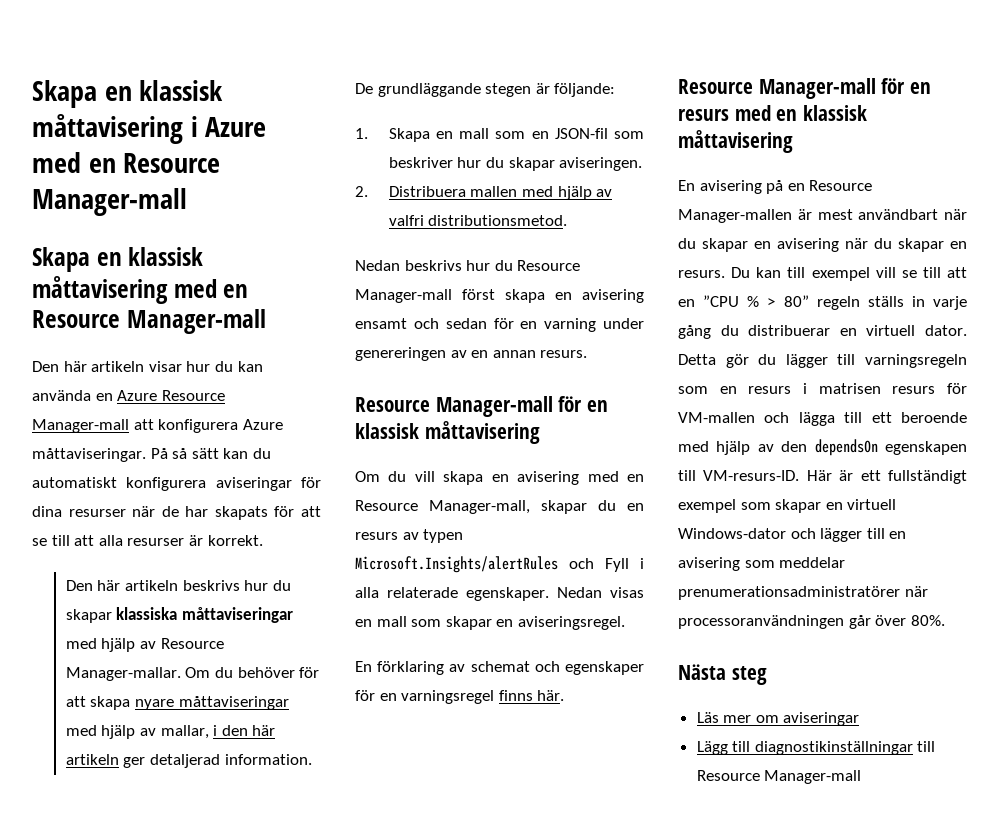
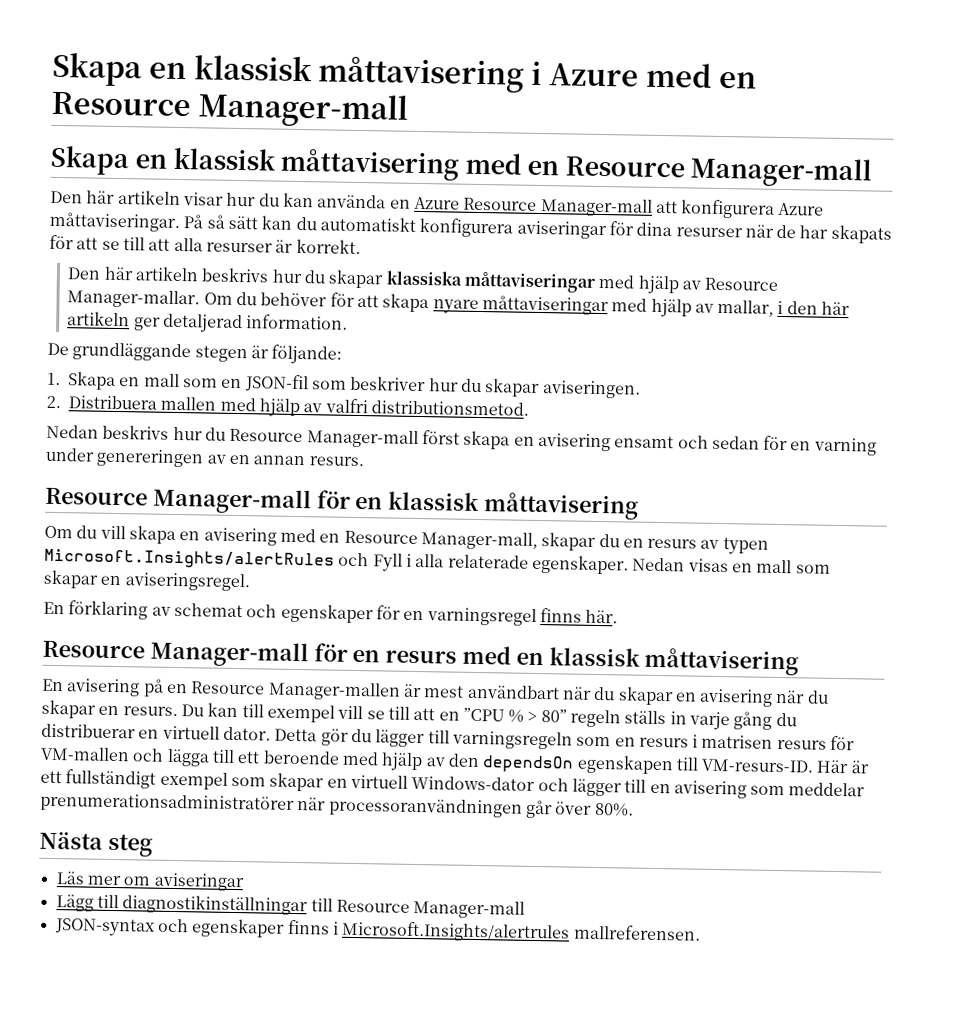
(862, 777) none -> [53,918,701,943] // JSON-syntax och egenskaper finns i Microsoft.Insights/alertrules mallreferensen.

